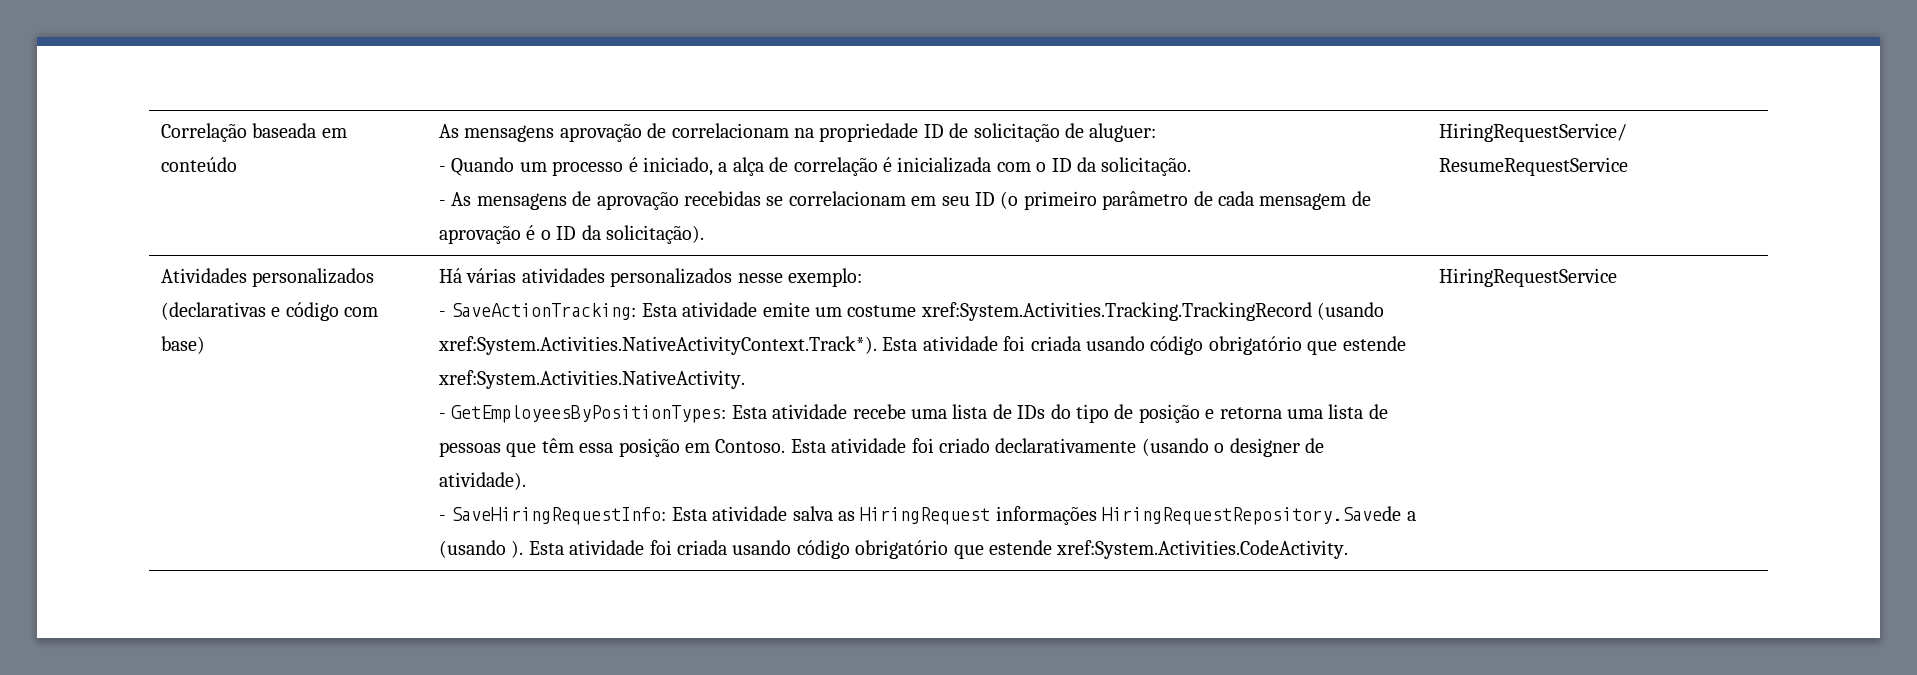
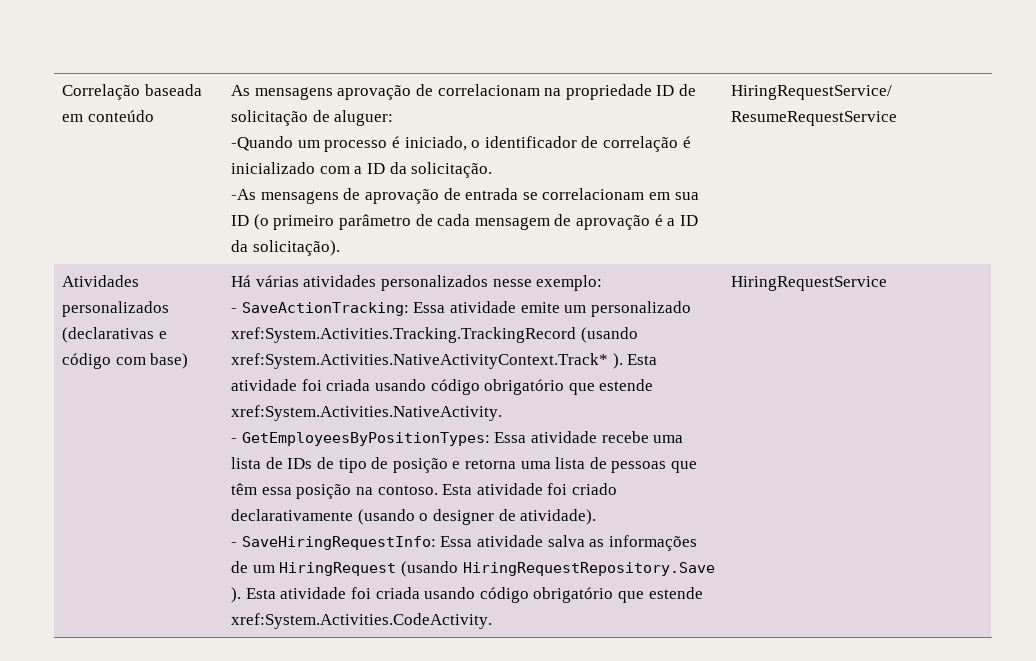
[439,157,515,176] - Quando -> [231,136,294,151] -Quando
[718,157,764,176] a alça -> [471,136,577,148] o identificador
[897,157,1047,173] inicializada com o -> [231,162,363,174] inicializado com a
[439,192,472,206] - As -> [231,189,257,200] -As
[684,191,762,206] recebidas -> [443,188,519,200] de entrada
[941,196,970,206] seu -> [674,192,699,200] sua
[540,230,551,240] o -> [667,218,676,226] a
[641,303,677,317] Esta -> [413,302,446,313] Essa
[847,305,917,317] costume -> [590,301,691,317] personalizado
[438,336,878,355] xref:System.Activities.NativeActivityContext.Track*). -> [231,353,623,369] xref:System.Activities.NativeActivityContext.Track* ).
[731,405,767,419] Esta -> [494,432,527,443] Essa
[1050,404,1071,419] do -> [317,457,335,469] de
[685,439,786,453] em Contoso. -> [356,485,438,495] na contoso.
[671,507,707,521] Esta -> [440,536,473,547] Essa
[860,506,1416,525] [439,540,507,558] HiringRequest informações HiringRequestRepository.Savede a (usando -> [608,535,697,551] [231,561,715,577] informações de um HiringRequest (usando HiringRequestRepository.Save

